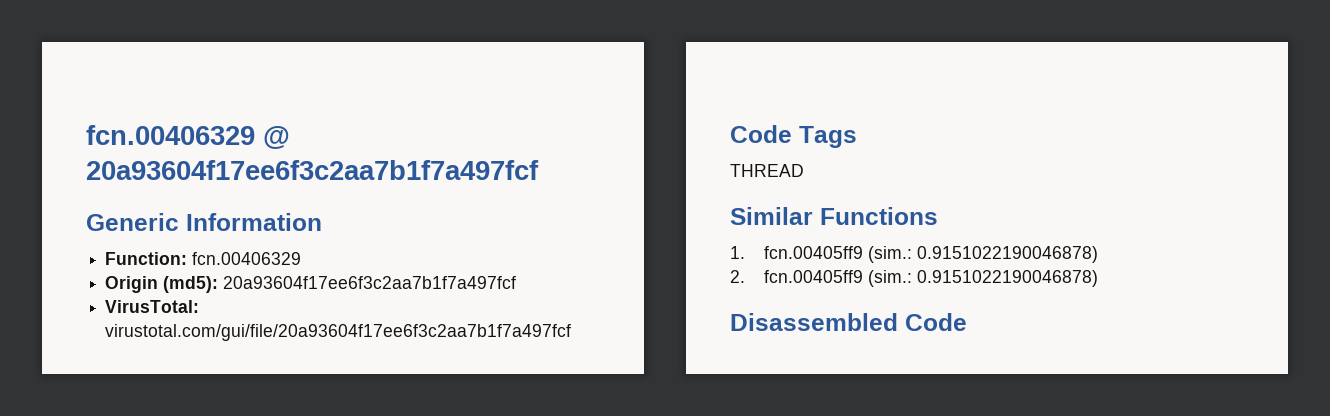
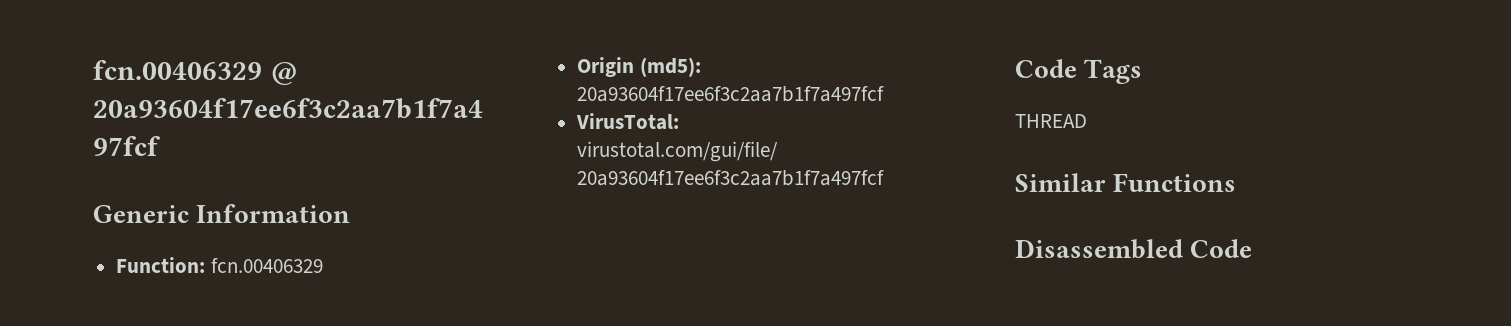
[730,246,1099,263] [730,270,1099,287] // 1. fcn.00405ff9 (sim.: 0.9151022190046878) // 2. fcn.00405ff9 (sim.: 0.9151022190046878) -> (1237, 182) none

